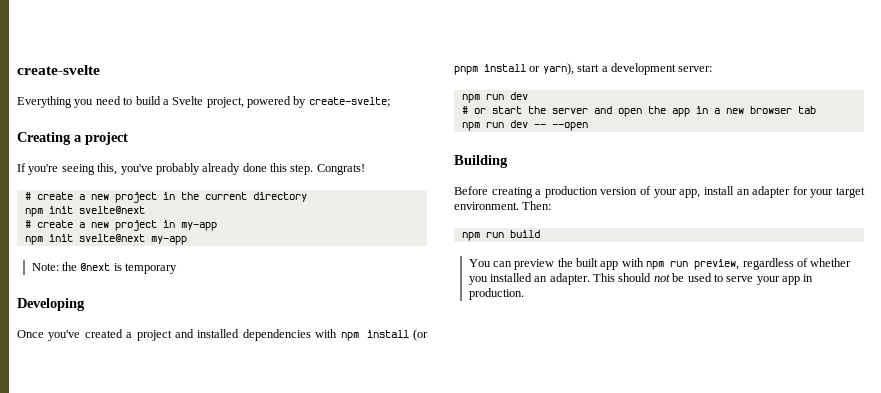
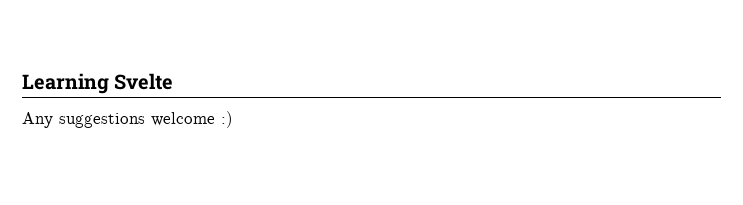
[17,65,100,75] [17,96,390,108] [17,132,128,145] [17,163,365,175] [24,192,307,203] [24,206,145,217] [24,220,217,231] [24,234,187,245] [31,262,178,274] [17,298,85,311] [17,329,428,341] [454,63,713,75] [461,92,528,103] [461,106,816,117] [461,120,588,131] [454,155,508,168] [454,186,866,198] [454,201,552,210] [461,230,540,241] [468,258,852,270] [468,273,814,285] [468,288,524,300] create-svelte // Everything you need to build a Svelte project, powered by create-svelte; // Creating a project // If you're seeing this, you've probably already done this step. Congrats! // # create a new project in the current directory // npm init svelte@next // # create a new project in my-app // npm init svelte@next my-app // Note: the @next is temporary // Developing // Once you've created a project and installed dependencies with npm install (or pnpm install or yarn), start a development server: // npm run dev // # or start the server and open the app in a new browser tab // npm run dev -- --open // Building // Before creating a production version of your app, install an adapter for your target environment. Then: // npm run build // You can preview the built app with npm run preview, regardless of whether you installed an adapter. This should not be used to serve your app in production. -> [22,73,174,94] [22,111,233,128] Learning Svelte // Any suggestions welcome :)

